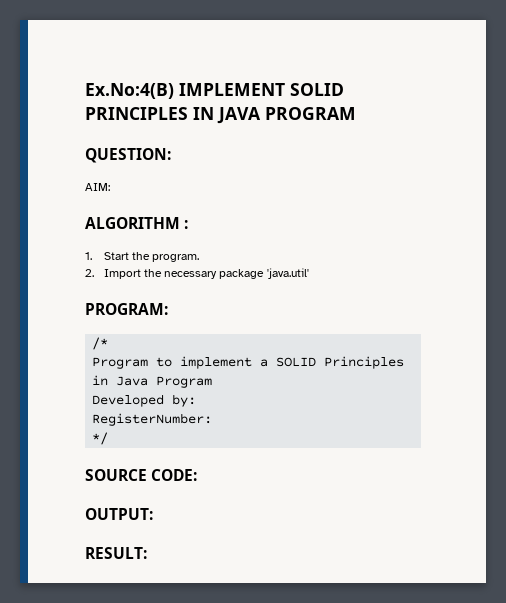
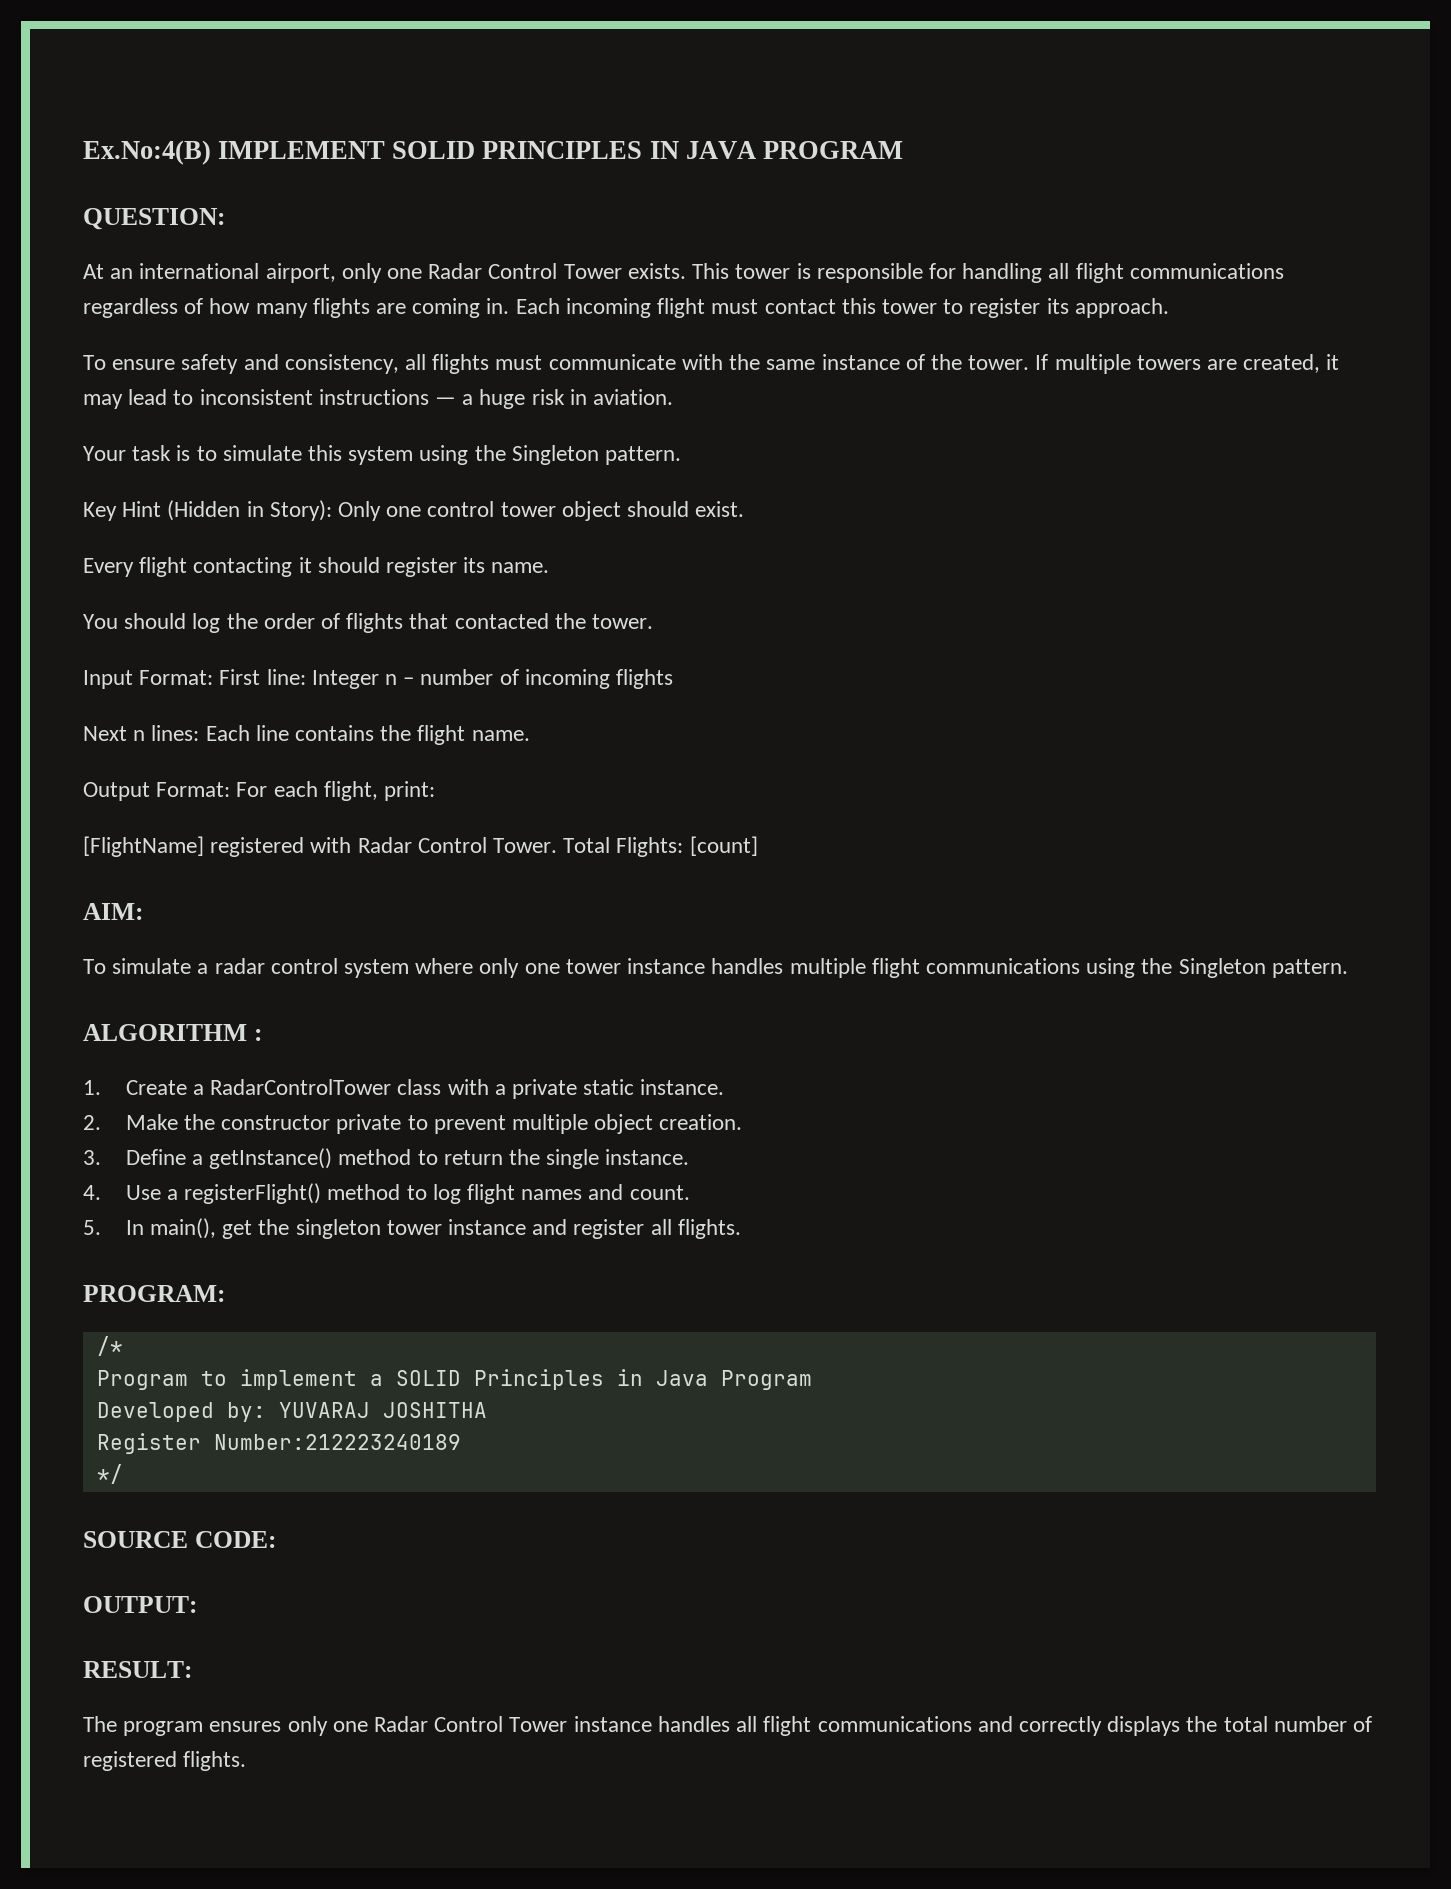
[85,183,110,191] [85,217,189,229] [85,252,200,262] [85,268,309,279] AIM: // ALGORITHM : // 1. Start the program. // 2. Import the necessary package 'java.util' -> [83,263,1284,283] [83,298,1169,318] [83,354,1340,374] [83,389,674,409] [83,445,682,465] [83,500,745,521] [83,557,550,577] [83,613,654,633] [83,669,674,689] [83,725,530,745] [83,781,436,801] [83,836,758,857] [83,903,143,920] [83,958,1348,978] [83,1024,262,1041] [83,1079,725,1099] [83,1114,743,1134] [83,1148,690,1169] [83,1183,690,1204] [83,1218,741,1239] At an international airport, only one Radar Control Tower exists. This tower is responsible for handling all flight communications regardless of how many flights are coming in. Each incoming flight must contact this tower to register its approach. // To ensure safety and consistency, all flights must communicate with the same instance of the tower. If multiple towers are created, it may lead to inconsistent instructions — a huge risk in aviation. // Your task is to simulate this system using the Singleton pattern. // Key Hint (Hidden in Story): Only one control tower object should exist. // Every flight contacting it should register its name. // You should log the order of flights that contacted the tower. // Input Format: First line: Integer n – number of incoming flights // Next n lines: Each line contains the flight name. // Output Format: For each flight, print: // [FlightName] registered with Radar Control Tower. Total Flights: [count] // AIM: // To simulate a radar control system where only one tower instance handles multiple flight communications using the Singleton pattern. // ALGORITHM : // 1. Create a RadarControlTower class with a private static instance. // 2. Make the constructor private to prevent multiple object creation. // 3. Define a getInstance() method to return the single instance. // 4. Use a registerFlight() method to log flight names and count. // 5. In main(), get the singleton tower instance and register all flights.
[92,413,213,426] // RegisterNumber: -> [278,1402,487,1418] [96,1433,461,1454] YUVARAJ JOSHITHA // Register Number:212223240189
(147, 553) none -> [83,1716,1372,1736] [83,1751,247,1771] // The program ensures only one Radar Control Tower instance handles all flight communications and correctly displays the total number of registered flights.

